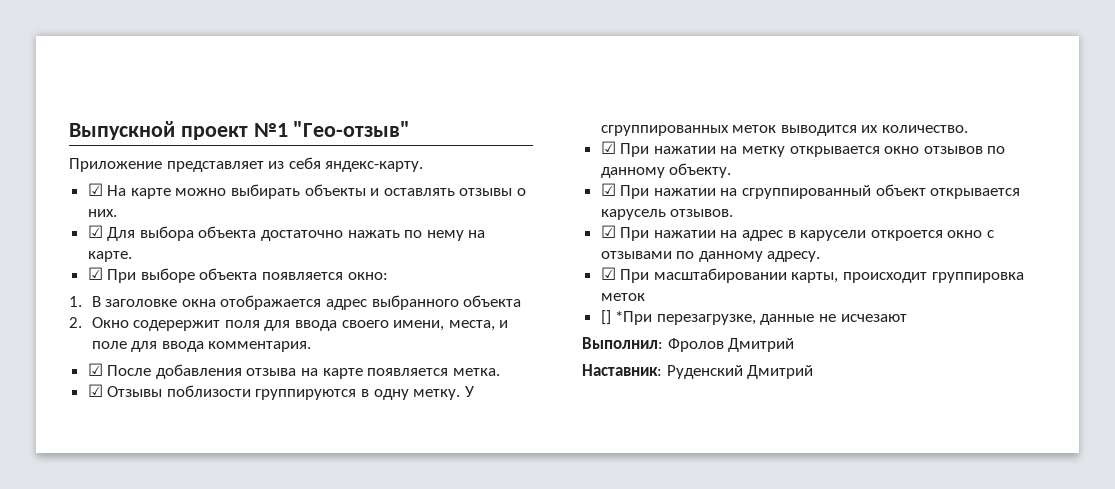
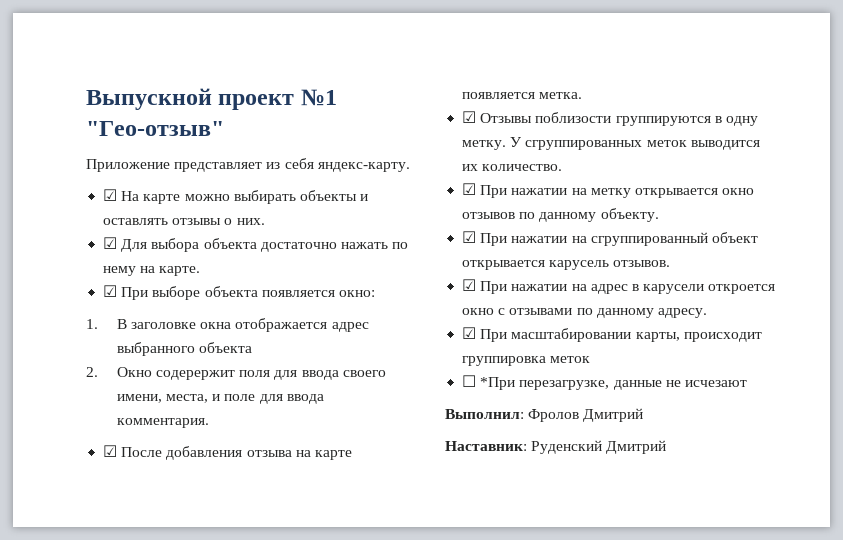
[600,310,611,325] [] -> [462,375,477,387] ☐

